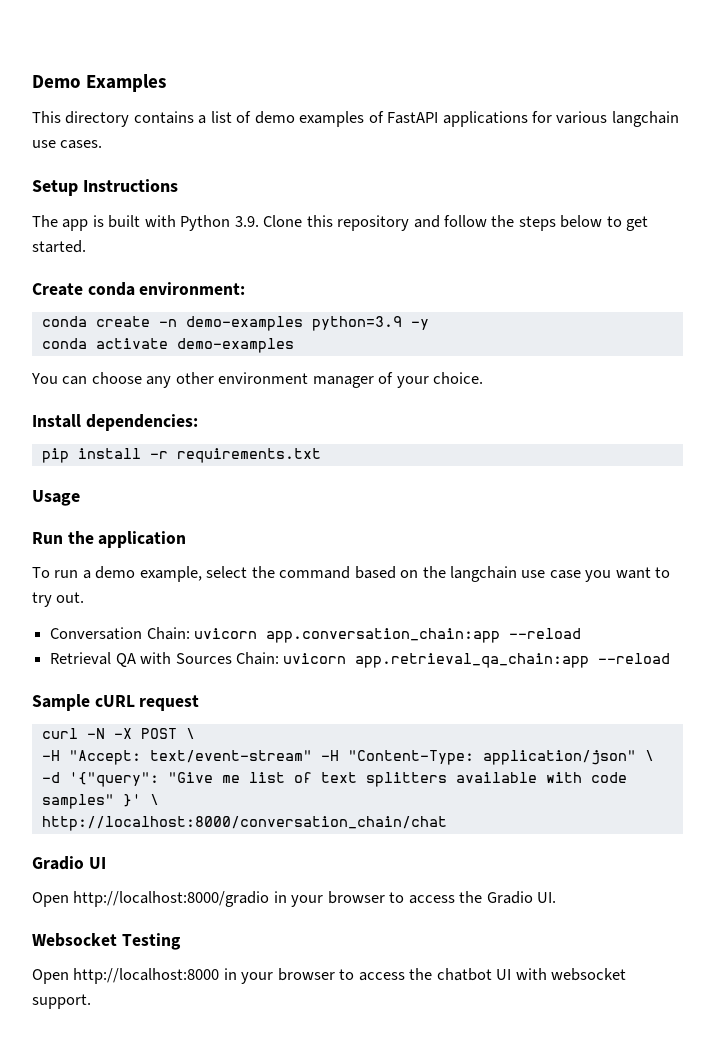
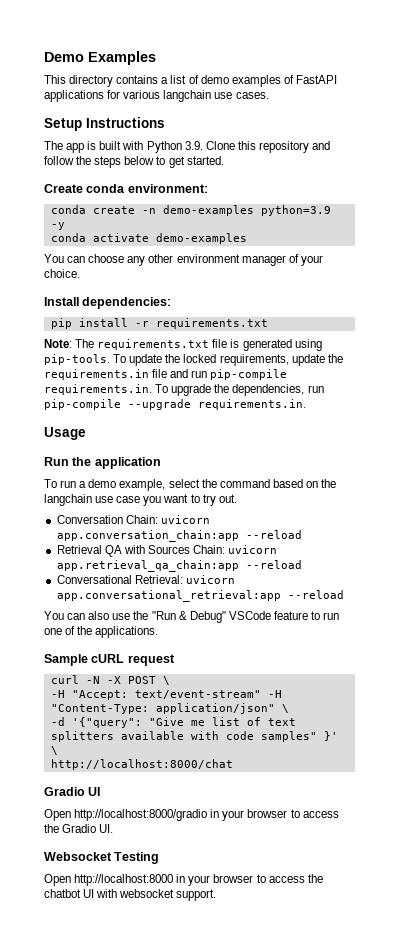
(321, 455) none -> [44,339,322,351] [44,354,343,366] [44,369,288,380] [44,384,324,396] [44,399,306,410] // Note: The requirements.txt file is generated using pip-tools. To update the locked requirements, update the requirements.in file and run pip-compile requirements.in. To upgrade the dependencies, run pip-compile --upgrade requirements.in.
(671, 658) none -> [56,575,235,584] [56,590,344,602] [44,611,340,623] [44,626,159,638] // Conversational Retrieval: uvicorn app.conversational_retrieval:app --reload // You can also use the "Run & Debug" VSCode feature to run one of the applications.
[41,816,447,831] http://localhost:8000/conversation_chain/chat -> [50,759,233,770] http://localhost:8000/chat

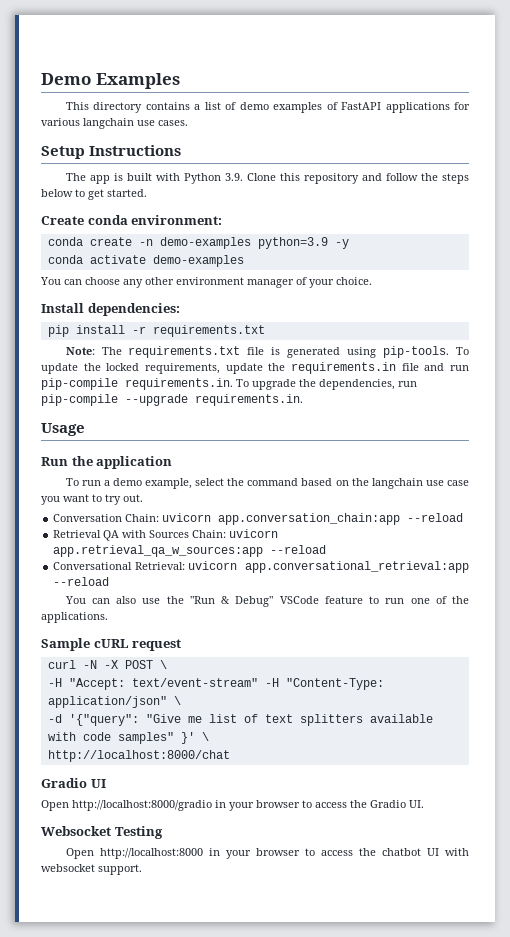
[56,560,239,572] app.retrieval_qa_chain:app -> [53,545,264,557] app.retrieval_qa_w_sources:app

